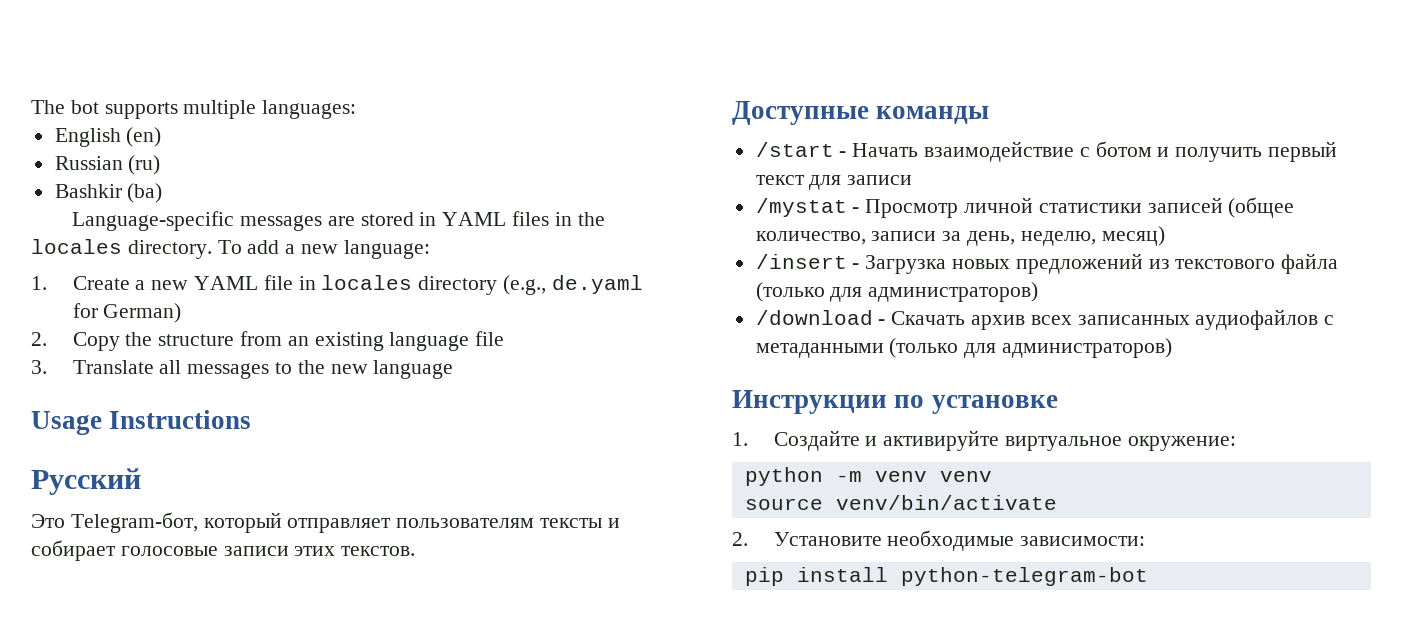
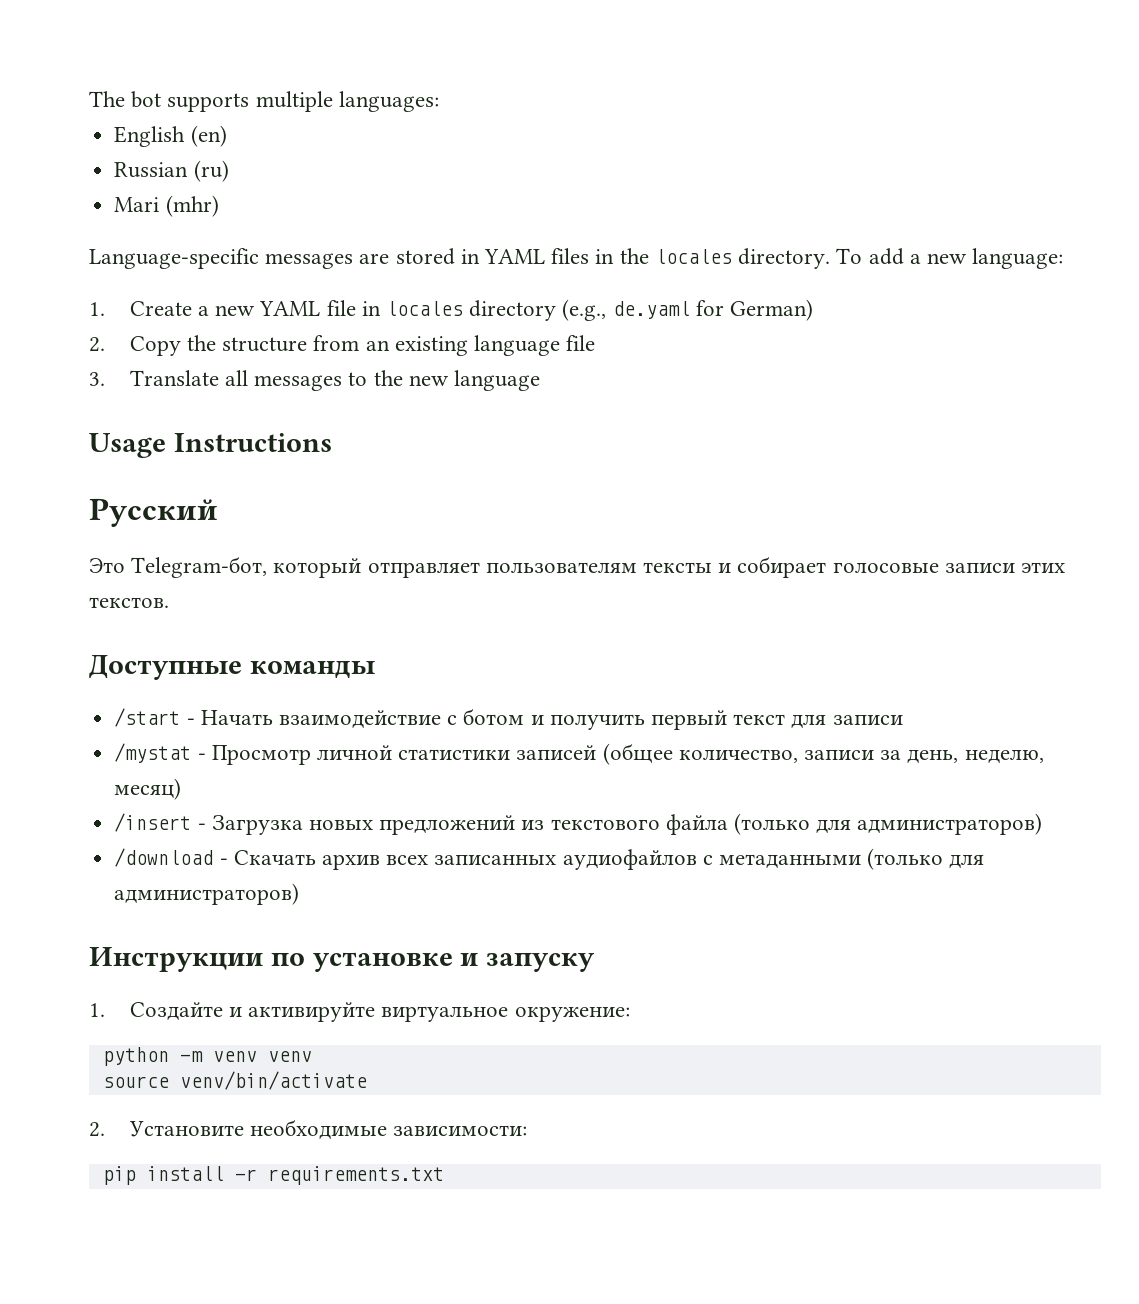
[54,183,163,203] Bashkir (ba) -> [114,195,219,217] Mari (mhr)
(1058, 404) none -> [460,952,596,972] и запуску
[900,567,1148,586] python-telegram-bot -> [234,1166,444,1185] -r requirements.txt

